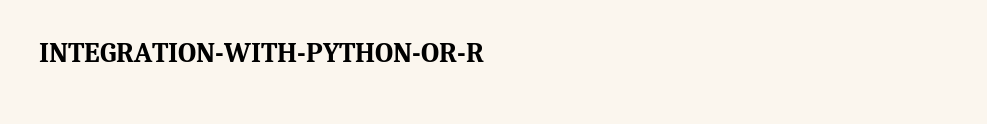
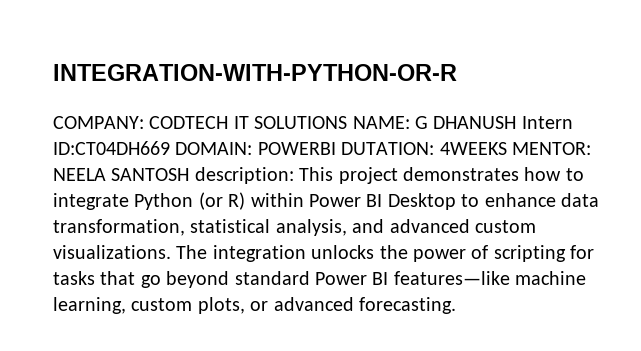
(484, 52) none -> [53,116,573,129] [53,141,591,155] [53,167,584,184] [53,192,599,210] [53,219,536,236] [53,245,595,262] [53,271,587,288] [53,297,456,314] // COMPANY: CODTECH IT SOLUTIONS NAME: G DHANUSH Intern ID:CT04DH669 DOMAIN: POWERBI DUTATION: 4WEEKS MENTOR: NEELA SANTOSH description: This project demonstrates how to integrate Python (or R) within Power BI Desktop to enhance data transformation, statistical analysis, and advanced custom visualizations. The integration unlocks the power of scripting for tasks that go beyond standard Power BI features—like machine learning, custom plots, or advanced forecasting.

